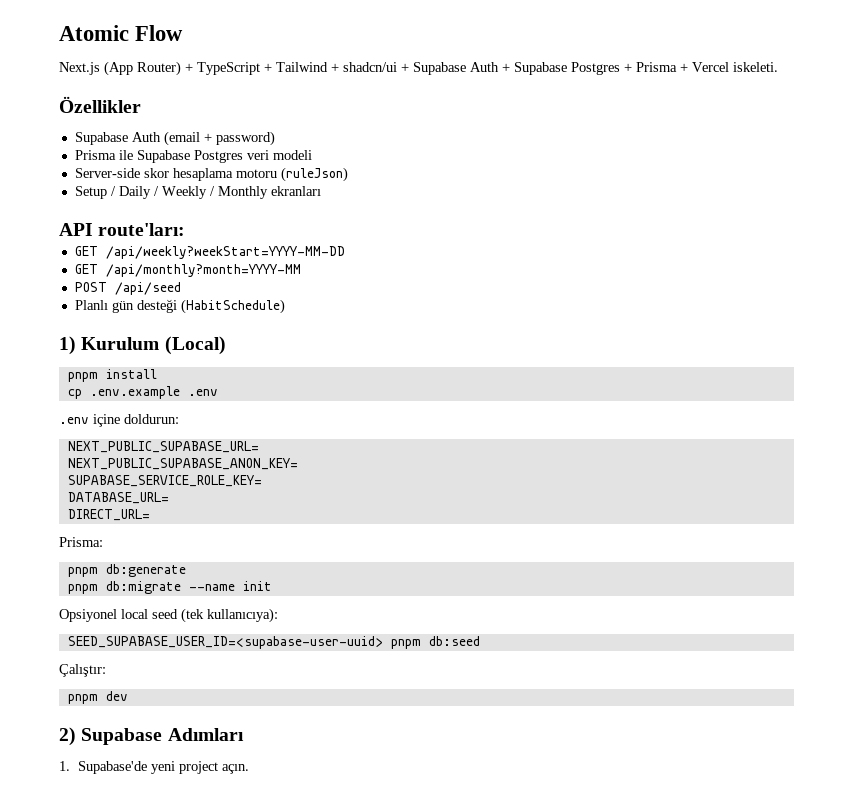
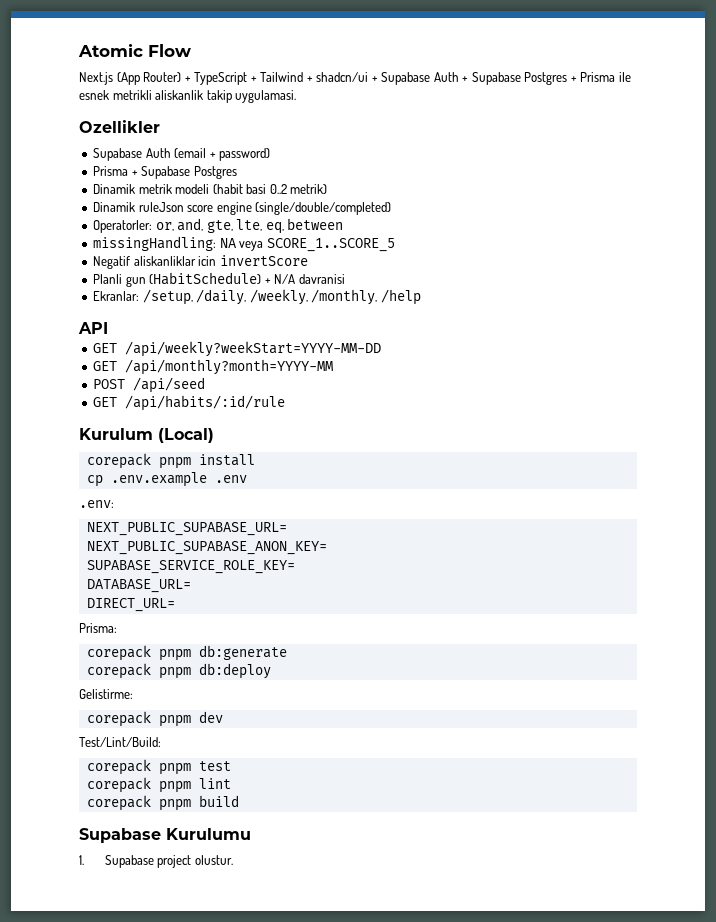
[680,62,778,72] [59,96,141,113] + Vercel iskeleti. // Özellikler -> [618,72,631,82] [79,90,297,103] [79,120,160,133] ile esnek metrikli aliskanlik takip uygulamasi. // Ozellikler
[118,150,269,163] ile Supabase Postgres veri -> [131,166,237,179] [93,184,172,194] + Supabase Postgres // Dinamik metrik
[74,167,348,182] [74,186,321,199] // Server-side skor hesaplama motoru (ruleJson) // Setup / Daily / Weekly / Monthly ekranları -> [212,184,328,194] [93,202,392,215] [93,218,344,234] [93,236,395,252] [93,255,308,269] [93,272,345,287] [93,289,421,305] (habit basi 0..2 metrik) // Dinamik ruleJson score engine (single/double/completed) // Operatorler: or, and, gte, lte, eq, between // missingHandling: NA veya SCORE_1..SCORE_5 // Negatif aliskanliklar icin invertScore // Planli gun (HabitSchedule) + N/A davranisi // Ekranlar: /setup, /daily, /weekly, /monthly, /help
[98,223,186,236] route'ları: -> (108, 328) none
[74,299,285,314] [59,336,76,355] Planlı gün desteği (HabitSchedule) // 1) -> [93,395,286,411] GET /api/habits/:id/rule //
(226, 345) none -> [86,453,151,469] corepack
[59,414,179,427] .env içine doldurun: -> [79,500,114,508] .env:
(103, 542) none -> [86,645,151,661] corepack
[67,581,272,594] [59,608,278,623] [67,636,480,649] [59,664,106,677] [67,691,128,704] [59,727,244,746] [59,761,249,774] pnpm db:migrate --name init // Opsiyonel local seed (tek kullanıcıya): // SEED_SUPABASE_USER_ID=<supabase-user-uuid> pnpm db:seed // Çalıştır: // pnpm dev // 2) Supabase Adımları // 1. Supabase'de yeni project açın. -> [86,663,271,679] [79,689,133,699] [86,711,223,727] [79,737,161,747] [86,759,231,775] [86,777,231,793] [86,795,239,811] [79,828,251,843] [79,855,233,868] corepack pnpm db:deploy // Gelistirme: // corepack pnpm dev // Test/Lint/Build: // corepack pnpm test // corepack pnpm lint // corepack pnpm build // Supabase Kurulumu // 1. Supabase project olustur.

